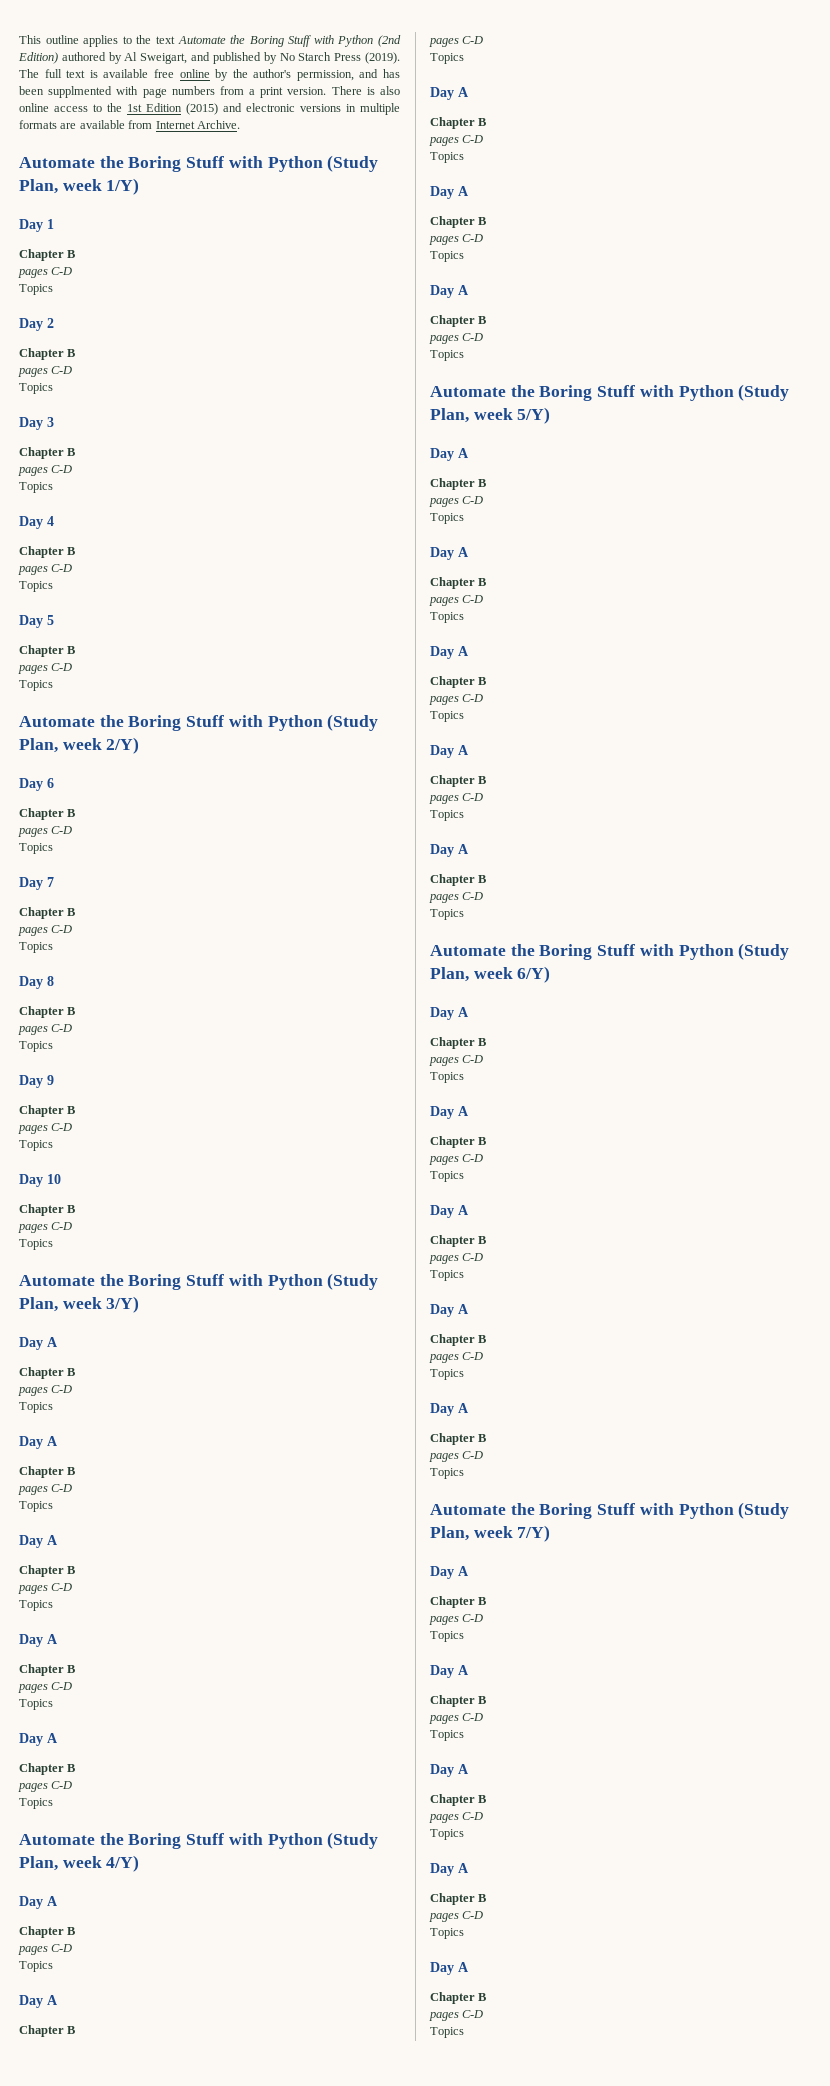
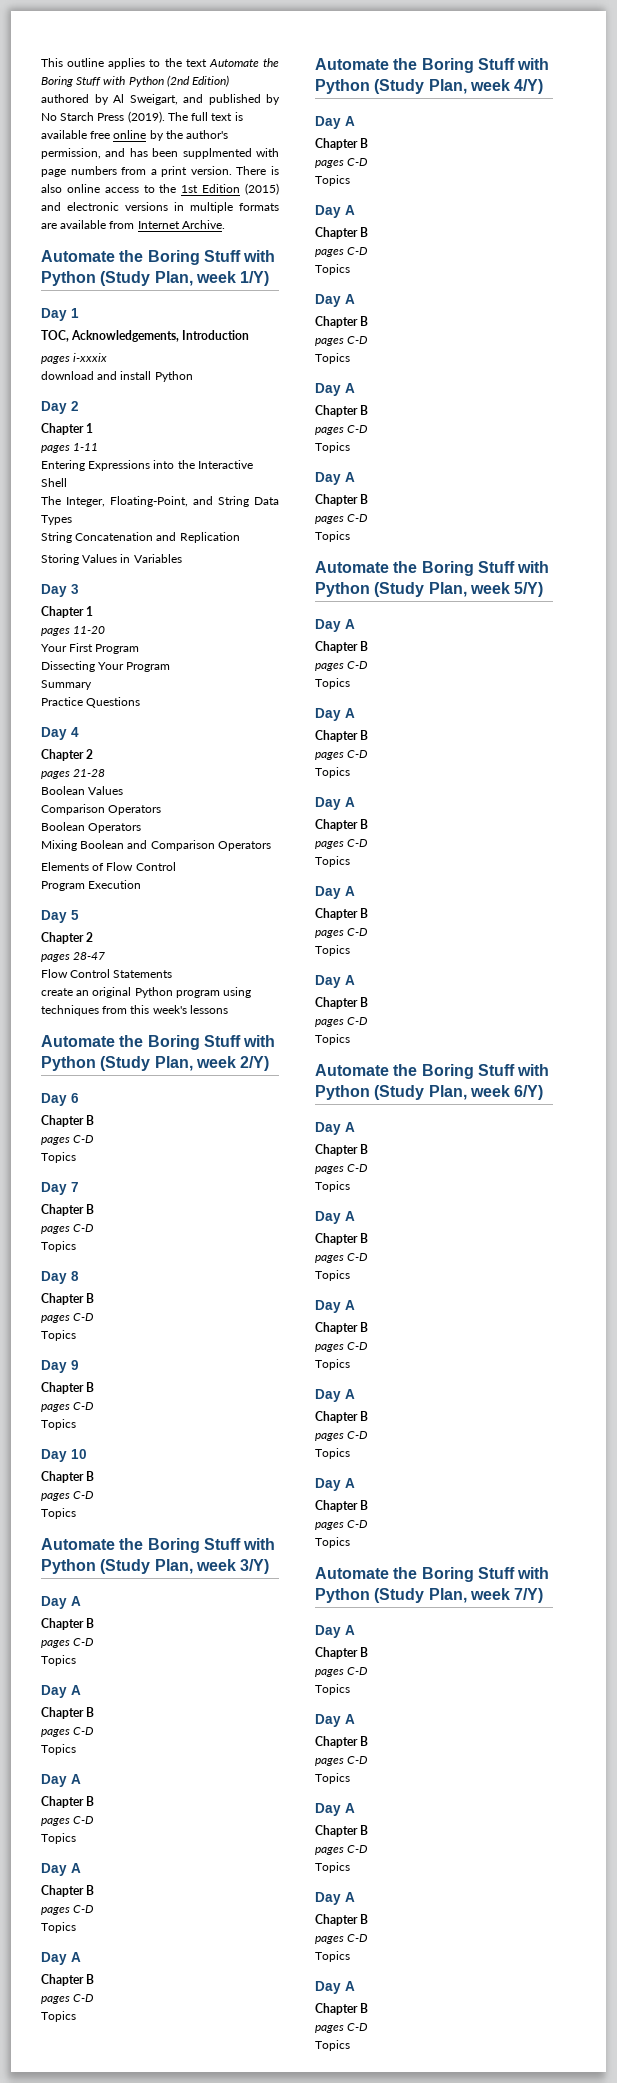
[19,249,76,261] [18,267,73,278] [19,284,53,295] Chapter B // pages C-D // Topics -> [41,330,250,342] [41,353,108,364] [41,371,193,382] TOC, Acknowledgements, Introduction // pages i-xxxix // download and install Python
[67,349,76,357] [18,366,73,377] [19,383,53,394] B // pages C-D // Topics -> [86,423,94,433] [41,443,99,453] [41,460,253,471] [41,478,67,487] [41,496,279,507] [41,515,72,525] [41,532,240,543] [41,554,182,565] 1 // pages 1-11 // Entering Expressions into the Interactive Shell // The Integer, Floating-Point, and String Data Types // String Concatenation and Replication // Storing Values in Variables
[67,448,76,456] [18,465,73,476] [19,482,53,493] B // pages C-D // Topics -> [86,606,94,616] [41,626,106,636] [41,643,140,654] [41,661,171,672] [41,680,92,690] [41,697,141,708] 1 // pages 11-20 // Your First Program // Dissecting Your Program // Summary // Practice Questions
[67,547,76,555] [18,564,73,575] [19,581,53,592] B // pages C-D // Topics -> [86,749,94,759] [41,769,106,779] [41,786,124,795] [41,804,162,815] [41,822,142,833] [41,840,271,851] [41,862,176,871] [41,880,142,891] 2 // pages 21-28 // Boolean Values // Comparison Operators // Boolean Operators // Mixing Boolean and Comparison Operators // Elements of Flow Control // Program Execution
[67,646,76,654] [18,663,73,674] [19,680,53,691] B // pages C-D // Topics -> [86,932,94,942] [41,952,106,962] [41,969,173,978] [41,987,252,998] [41,1005,228,1016] 2 // pages 28-47 // Flow Control Statements // create an original Python program using techniques from this week's lessons

